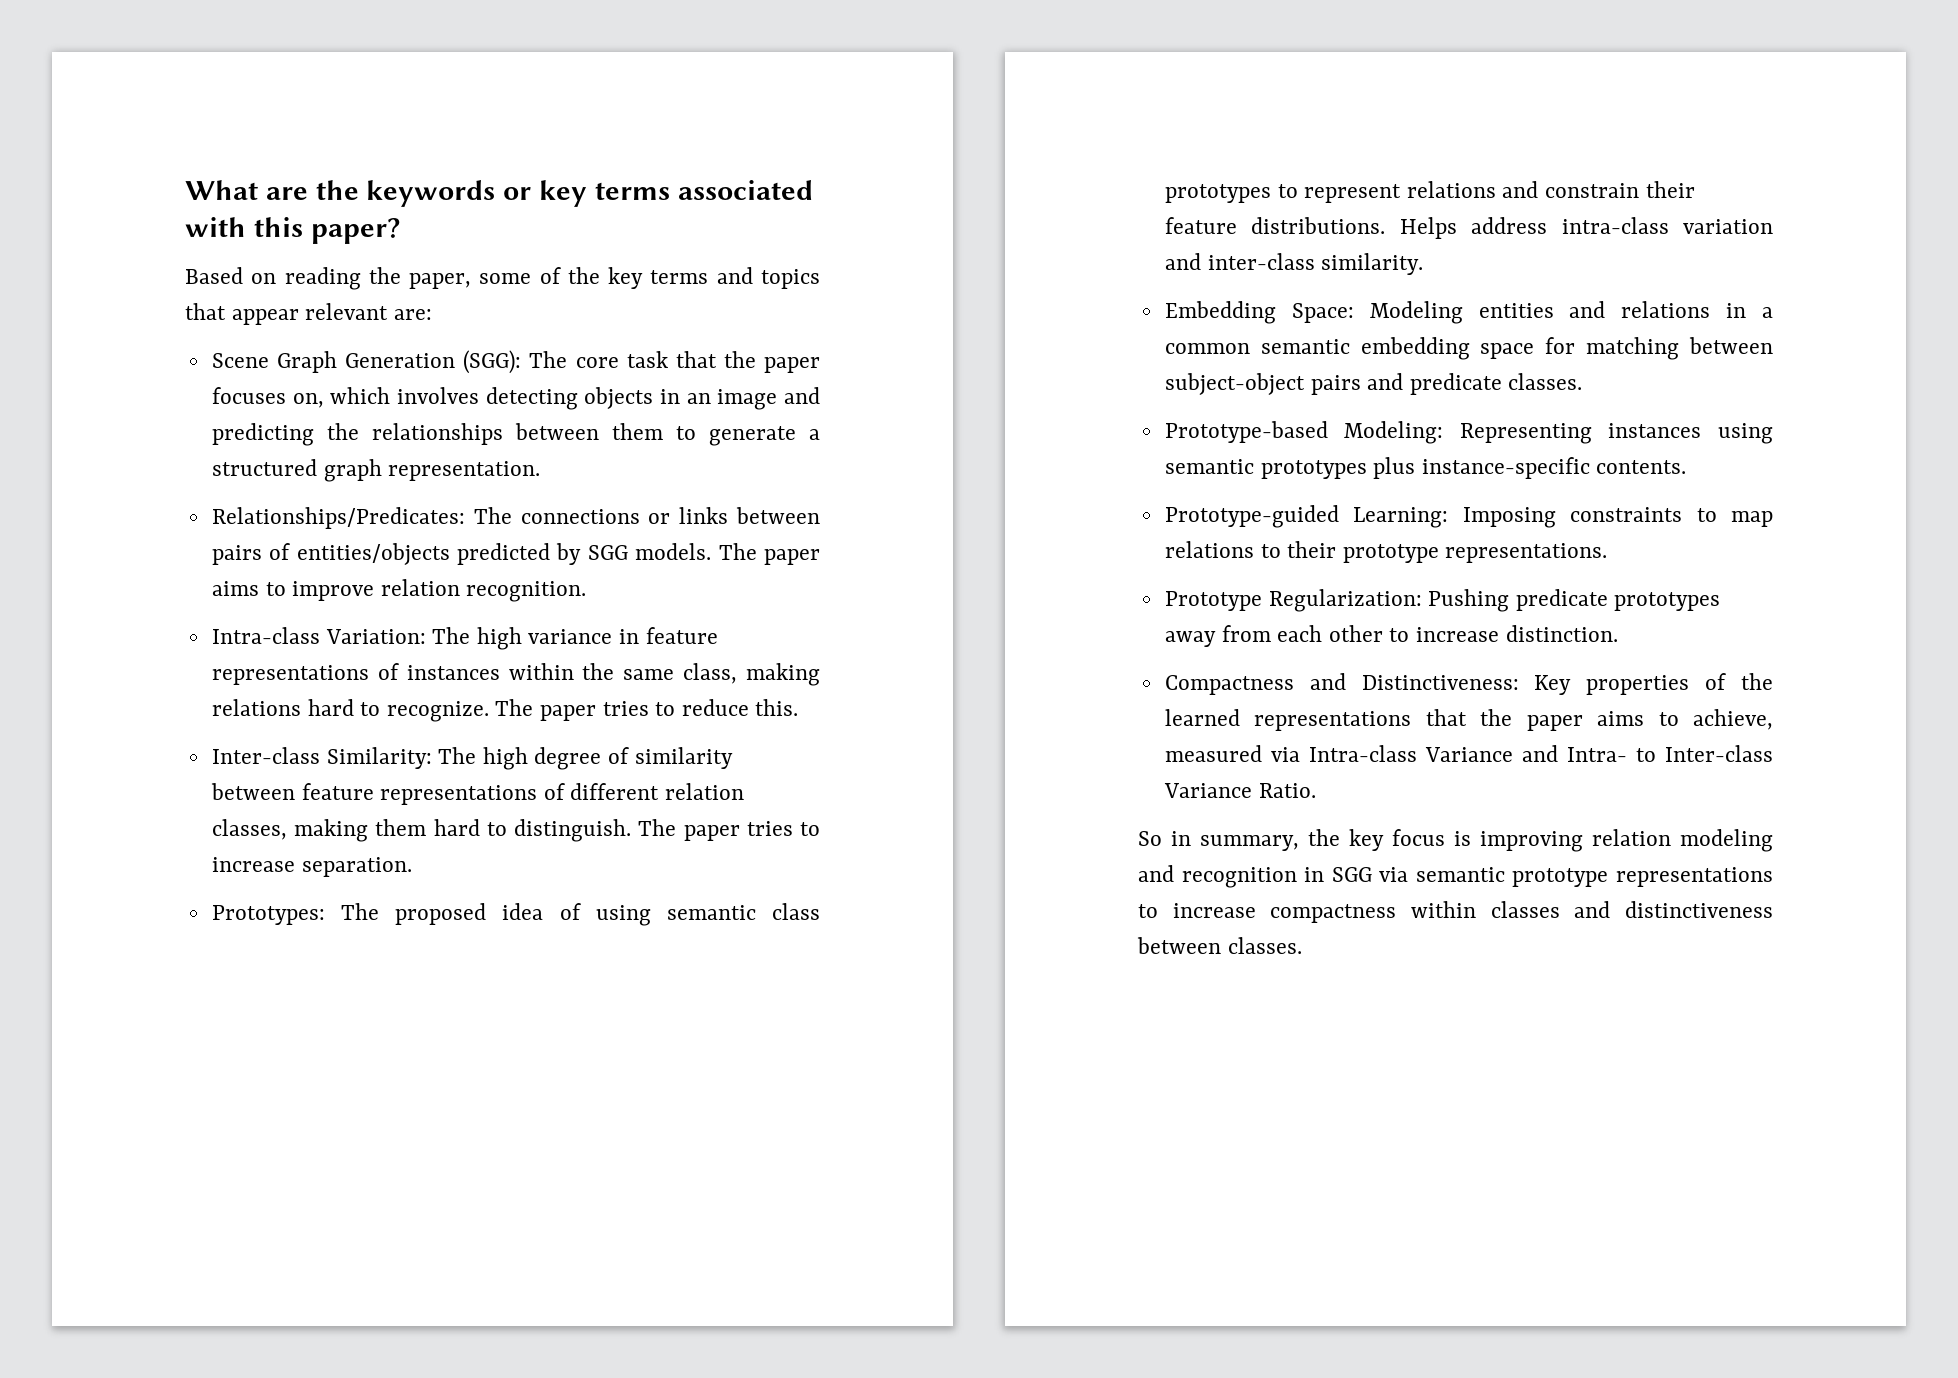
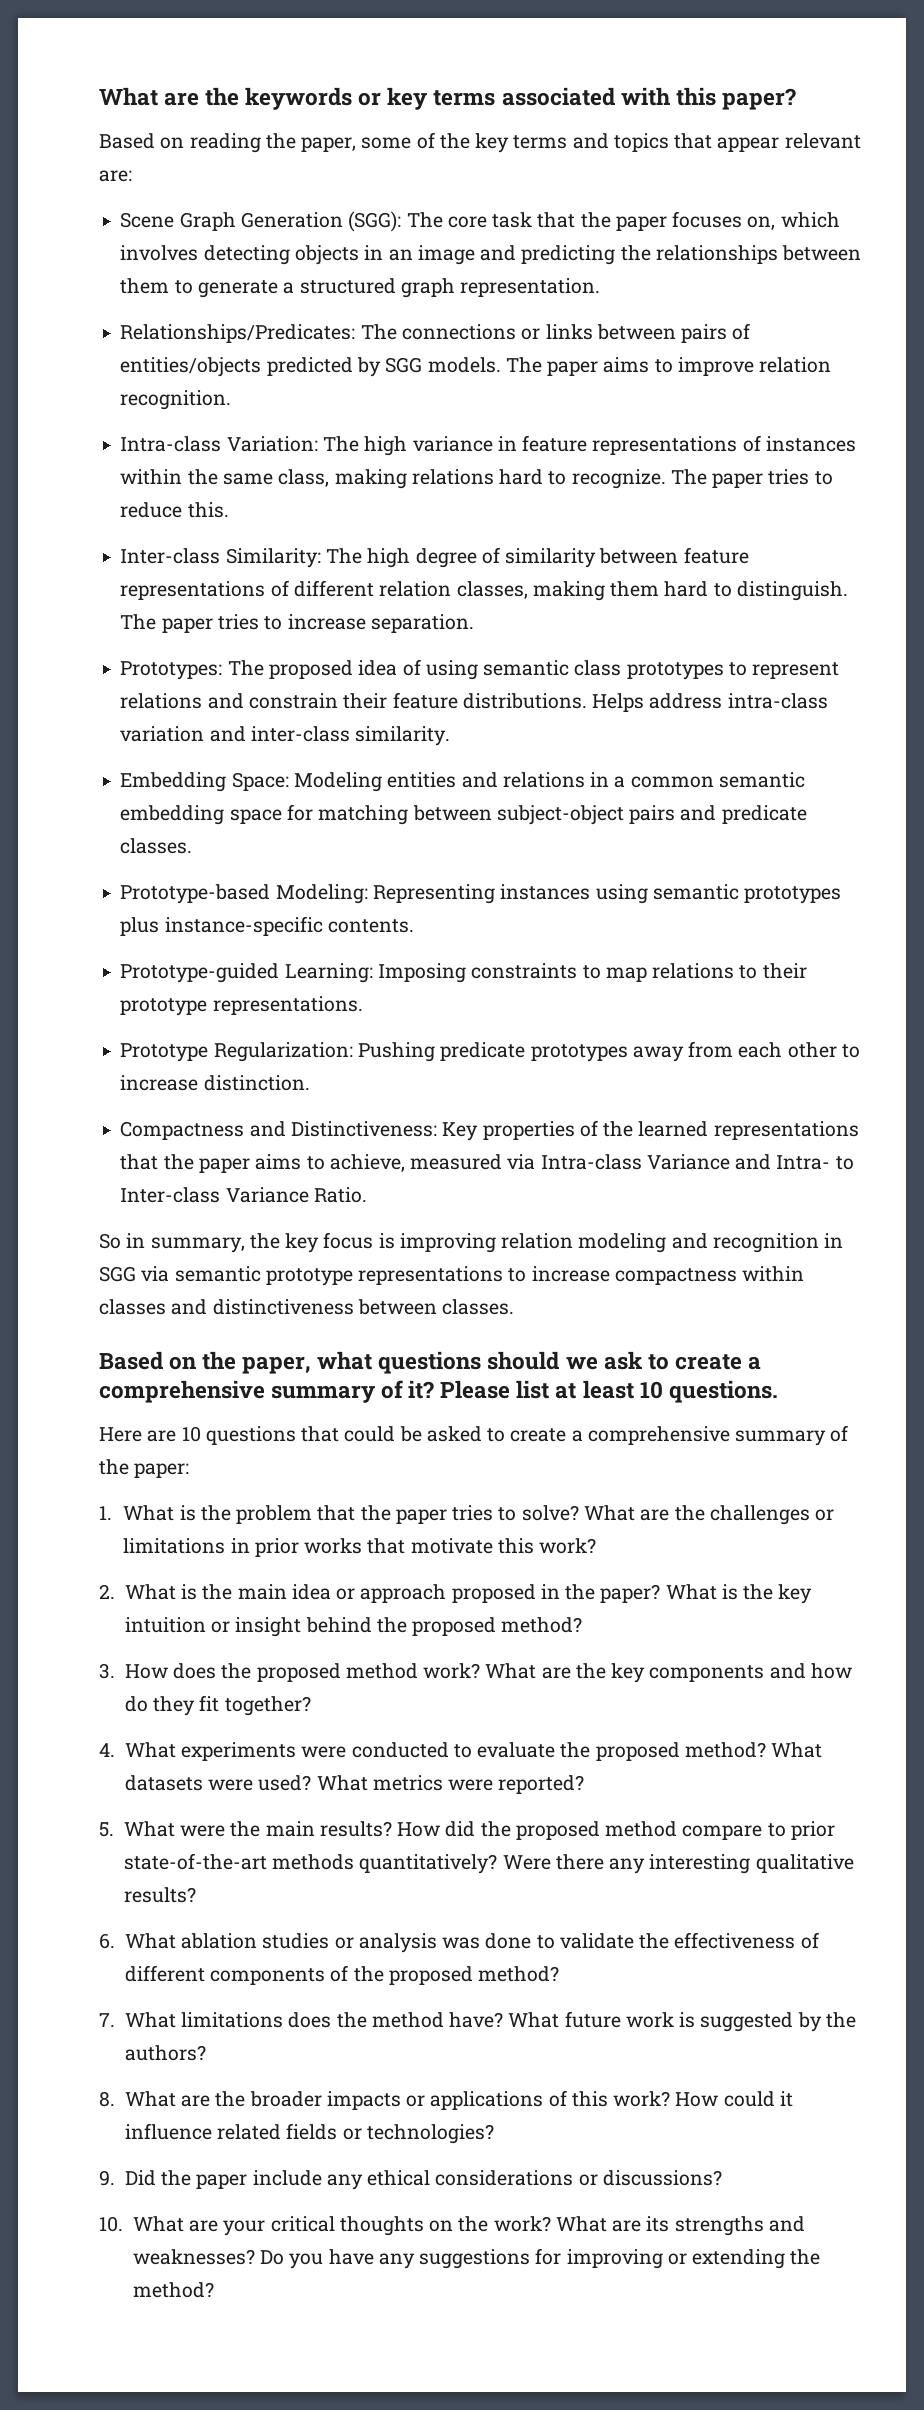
(1302, 945) none -> [99,1351,761,1374] [99,1380,778,1403] [99,1425,849,1446] [99,1459,190,1478] [99,1505,835,1525] [123,1538,597,1557] [99,1584,813,1604] [124,1617,583,1637] [99,1663,852,1683] [124,1695,311,1716] [99,1742,823,1761] [124,1775,585,1794] [99,1821,835,1840] [123,1853,854,1874] [123,1887,196,1903] [99,1932,819,1953] [124,1965,560,1985] [99,2011,856,2032] [124,2045,206,2061] [99,2090,793,2110] [124,2123,494,2144] [99,2170,722,2190] [99,2216,805,2236] [132,2248,821,2269] [132,2282,214,2298] // Based on the paper, what questions should we ask to create a comprehensive summary of it? Please list at least 10 questions. // Here are 10 questions that could be asked to create a comprehensive summary of the paper: // 1. What is the problem that the paper tries to solve? What are the challenges or limitations in prior works that motivate this work? // 2. What is the main idea or approach proposed in the paper? What is the key intuition or insight behind the proposed method? // 3. How does the proposed method work? What are the key components and how do they fit together? // 4. What experiments were conducted to evaluate the proposed method? What datasets were used? What metrics were reported? // 5. What were the main results? How did the proposed method compare to prior state-of-the-art methods quantitatively? Were there any interesting qualitative results? // 6. What ablation studies or analysis was done to validate the effectiveness of different components of the proposed method? // 7. What limitations does the method have? What future work is suggested by the authors? // 8. What are the broader impacts or applications of this work? How could it influence related fields or technologies? // 9. Did the paper include any ethical considerations or discussions? // 10. What are your critical thoughts on the work? What are its strengths and weaknesses? Do you have any suggestions for improving or extending the method?

